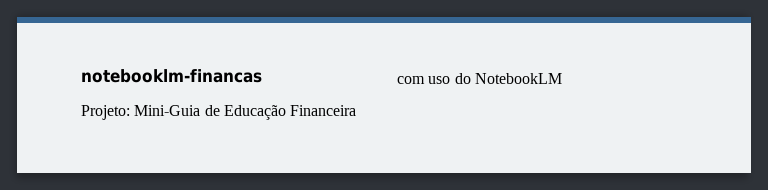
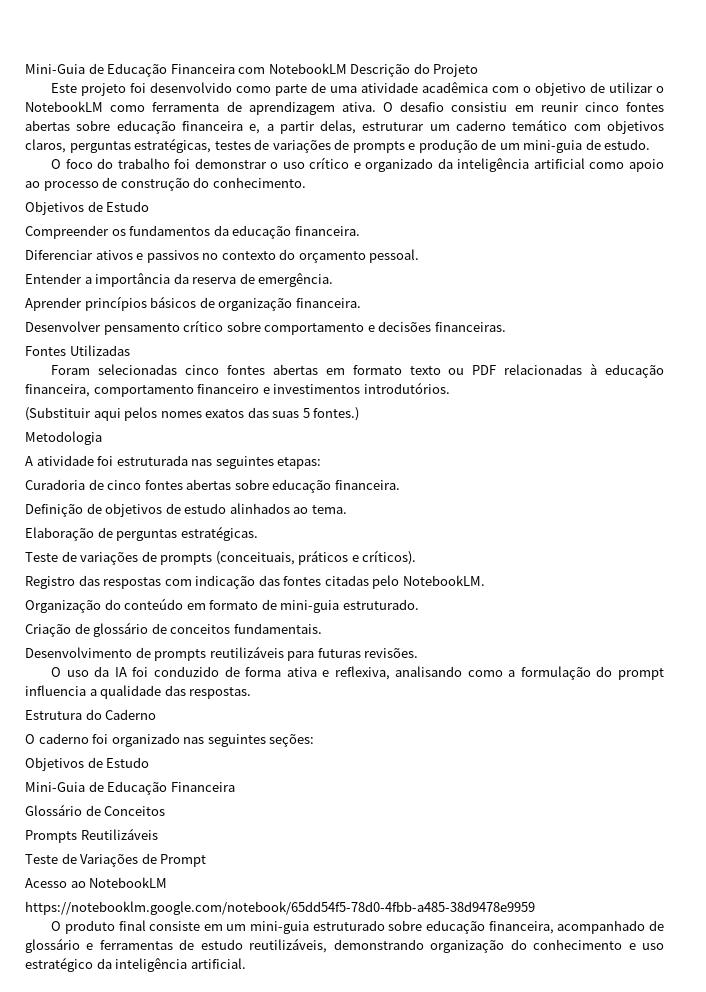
[81,69,262,83] [81,105,130,120] notebooklm-financas // Projeto: -> (25, 69) none
[428,73,562,84] uso do NotebookLM -> [268,63,479,77] [51,82,664,96] [25,101,664,115] [25,119,664,134] [25,138,651,153] [51,157,664,172] [25,177,306,191] [25,201,150,215] [25,225,360,239] [25,249,420,263] [25,273,334,287] [25,296,361,311] [25,320,506,335] [25,345,130,356] [51,363,664,378] [25,382,450,397] [25,407,360,421] [25,431,102,445] [25,455,322,469] [25,479,400,493] [25,503,347,517] [25,526,258,541] [25,550,417,565] [25,575,485,589] [25,598,419,613] [25,622,322,637] [25,646,419,661] [51,666,665,680] [25,685,252,699] [25,709,157,720] [25,733,315,747] [25,757,150,771] [25,781,235,795] [25,804,166,816] [25,828,158,843] [25,853,207,867] [25,877,168,888] [25,901,535,915] [51,920,664,934] [25,938,664,953] [25,957,246,972] NotebookLM Descrição do Projeto // Este projeto foi desenvolvido como parte de uma atividade acadêmica com o objetivo de utilizar o NotebookLM como ferramenta de aprendizagem ativa. O desafio consistiu em reunir cinco fontes abertas sobre educação financeira e, a partir delas, estruturar um caderno temático com objetivos claros, perguntas estratégicas, testes de variações de prompts e produção de um mini-guia de estudo. // O foco do trabalho foi demonstrar o uso crítico e organizado da inteligência artificial como apoio ao processo de construção do conhecimento. // Objetivos de Estudo // Compreender os fundamentos da educação financeira. // Diferenciar ativos e passivos no contexto do orçamento pessoal. // Entender a importância da reserva de emergência. // Aprender princípios básicos de organização financeira. // Desenvolver pensamento crítico sobre comportamento e decisões financeiras. // Fontes Utilizadas // Foram selecionadas cinco fontes abertas em formato texto ou PDF relacionadas à educação financeira, comportamento financeiro e investimentos introdutórios. // (Substituir aqui pelos nomes exatos das suas 5 fontes.) // Metodologia // A atividade foi estruturada nas seguintes etapas: // Curadoria de cinco fontes abertas sobre educação financeira. // Definição de objetivos de estudo alinhados ao tema. // Elaboração de perguntas estratégicas. // Teste de variações de prompts (conceituais, práticos e críticos). // Registro das respostas com indicação das fontes citadas pelo NotebookLM. // Organização do conteúdo em formato de mini-guia estruturado. // Criação de glossário de conceitos fundamentais. // Desenvolvimento de prompts reutilizáveis para futuras revisões. // O uso da IA foi conduzido de forma ativa e reflexiva, analisando como a formulação do prompt influencia a qualidade das respostas. // Estrutura do Caderno // O caderno foi organizado nas seguintes seções: // Objetivos de Estudo // Mini-Guia de Educação Financeira // Glossário de Conceitos // Prompts Reutilizáveis // Teste de Variações de Prompt // Acesso ao NotebookLM // https://notebooklm.google.com/notebook/65dd54f5-78d0-4fbb-a485-38d9478e9959 // O produto final consiste em um mini-guia estruturado sobre educação financeira, acompanhado de glossário e ferramentas de estudo reutilizáveis, demonstrando organização do conhecimento e uso estratégico da inteligência artificial.

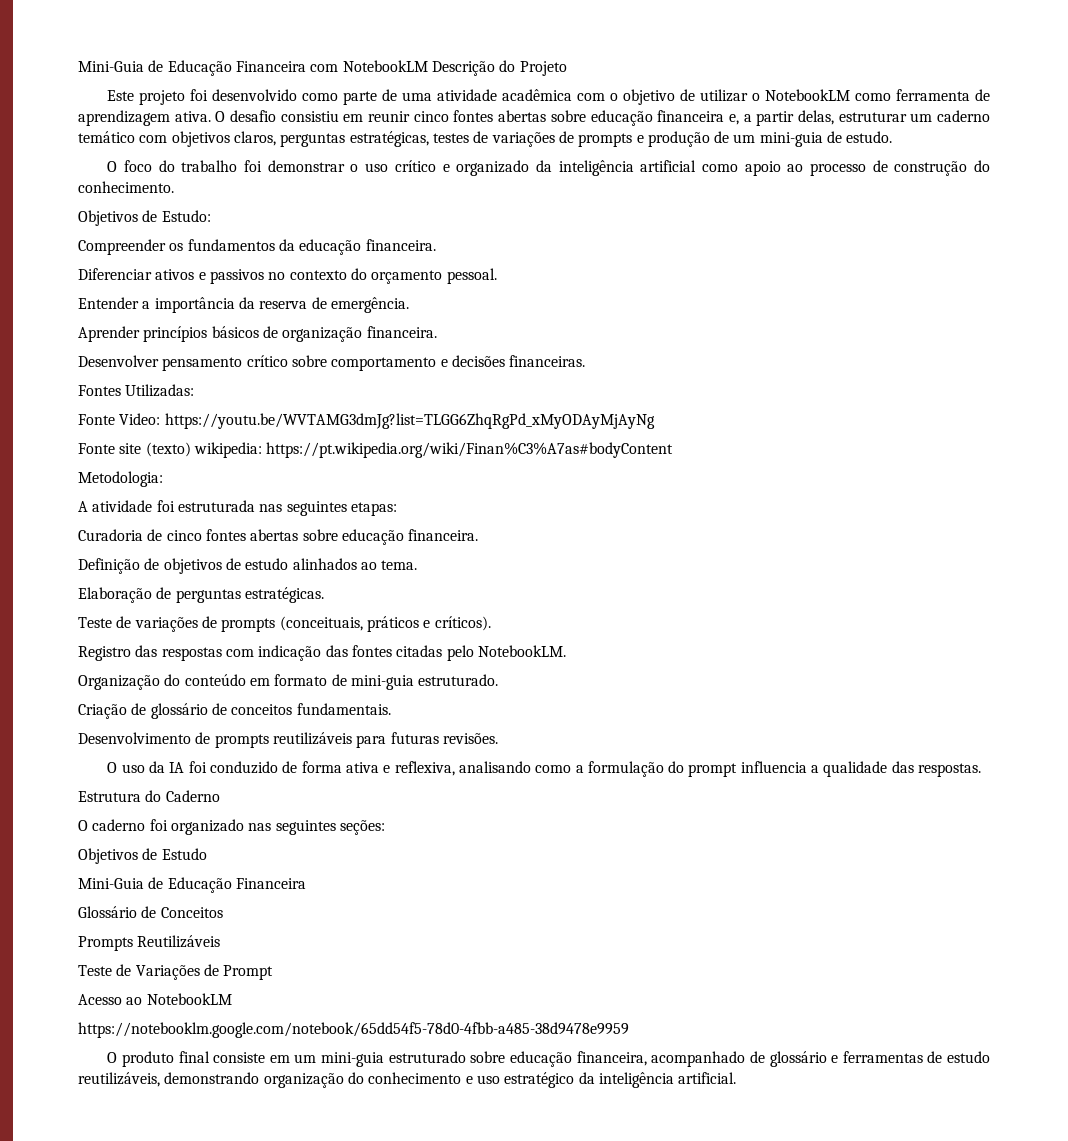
[106,201,150,212] Estudo -> [161,210,211,222] Estudo:
[69,345,130,356] [51,363,664,378] [25,382,450,397] [25,407,360,421] [25,431,102,445] Utilizadas // Foram selecionadas cinco fontes abertas em formato texto ou PDF relacionadas à educação financeira, comportamento financeiro e investimentos introdutórios. // (Substituir aqui pelos nomes exatos das suas 5 fontes.) // Metodologia -> [125,384,195,397] [78,413,655,429] [78,442,674,458] [78,471,163,487] Utilizadas: // Fonte Video: https://youtu.be/WVTAMG3dmJg?list=TLGG6ZhqRgPd_xMyODAyMjAyNg // Fonte site (texto) wikipedia: https://pt.wikipedia.org/wiki/Finan%C3%A7as#bodyContent // Metodologia:

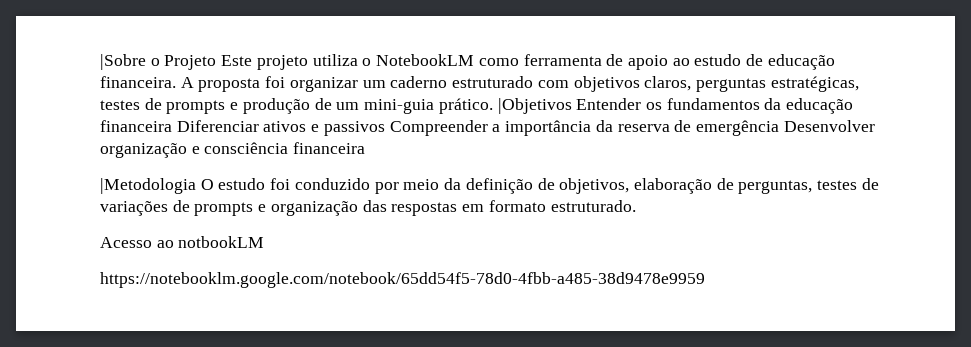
[78,60,516,76] Mini-Guia de Educação Financeira com NotebookLM Descrição do -> [100,54,160,70] |Sobre o
(567, 68) // -> (217, 62) none
[190,89,749,105] foi desenvolvido como parte de uma atividade acadêmica com o objetivo de utilizar -> [312,54,358,66] utiliza
[78,110,907,126] aprendizagem ativa. O desafio consistiu em reunir cinco fontes abertas sobre educação financeira e, a partir delas, estruturar -> [627,54,835,70] [100,76,358,92] apoio ao estudo de educação financeira. A proposta foi organizar
[78,131,135,143] temático -> [452,76,534,88] estruturado
[491,131,574,147] variações de -> (162, 104) none
[827,131,893,143] [107,160,991,176] [78,181,174,193] [78,210,211,226] [78,239,166,255] de estudo. // O foco do trabalho foi demonstrar o uso crítico e organizado da inteligência artificial como apoio ao processo de construção do conhecimento. // Objetivos de Estudo: // Compreender -> [438,98,642,114] prático. |Objetivos Entender
[365,239,436,251] financeira. // -> [100,120,172,132] financeira
[268,268,497,284] [78,297,139,309] no contexto do orçamento pessoal. // Entender -> [389,120,488,136] Compreender
[330,297,409,313] [78,326,437,342] [78,355,586,371] [78,384,195,397] [78,413,655,429] [78,442,674,458] [78,471,163,487] [78,500,397,516] [78,529,479,545] [78,558,418,574] [78,587,324,603] [78,616,491,632] [78,645,566,661] [78,674,499,690] [78,703,391,719] [78,732,498,748] [107,761,982,777] [78,790,220,802] [78,819,385,835] [78,848,207,864] [78,877,306,893] [78,906,223,918] [78,935,221,951] [78,964,274,980] emergência. // Aprender princípios básicos de organização financeira. // Desenvolver pensamento crítico sobre comportamento e decisões financeiras. // Fontes Utilizadas: // Fonte Video: https://youtu.be/WVTAMG3dmJg?list=TLGG6ZhqRgPd_xMyODAyMjAyNg // Fonte site (texto) wikipedia: https://pt.wikipedia.org/wiki/Finan%C3%A7as#bodyContent // Metodologia: // A atividade foi estruturada nas seguintes etapas: // Curadoria de cinco fontes abertas sobre educação financeira. // Definição de objetivos de estudo alinhados ao tema. // Elaboração de perguntas estratégicas. // Teste de variações de prompts (conceituais, práticos e críticos). // Registro das respostas com indicação das fontes citadas pelo NotebookLM. // Organização do conteúdo em formato de mini-guia estruturado. // Criação de glossário de conceitos fundamentais. // Desenvolvimento de prompts reutilizáveis para futuras revisões. // O uso da IA foi conduzido de forma ativa e reflexiva, analisando como a formulação do prompt influencia a qualidade das respostas. // Estrutura do Caderno // O caderno foi organizado nas seguintes seções: // Objetivos de Estudo // Mini-Guia de Educação Financeira // Glossário de Conceitos // Prompts Reutilizáveis // Teste de Variações de Prompt -> [695,120,875,136] [100,142,366,158] [100,178,879,194] [100,200,636,216] emergência Desenvolver organização e consciência financeira // |Metodologia O estudo foi conduzido por meio da definição de objetivos, elaboração de perguntas, testes de variações de prompts e organização das respostas em formato estruturado.
[146,993,232,1005] NotebookLM -> [178,236,265,248] notbookLM
[107,1051,990,1067] [78,1072,737,1088] // O produto final consiste em um mini-guia estruturado sobre educação financeira, acompanhado de glossário e ferramentas de estudo reutilizáveis, demonstrando organização do conhecimento e uso estratégico da inteligência artificial. -> (705, 280) none

